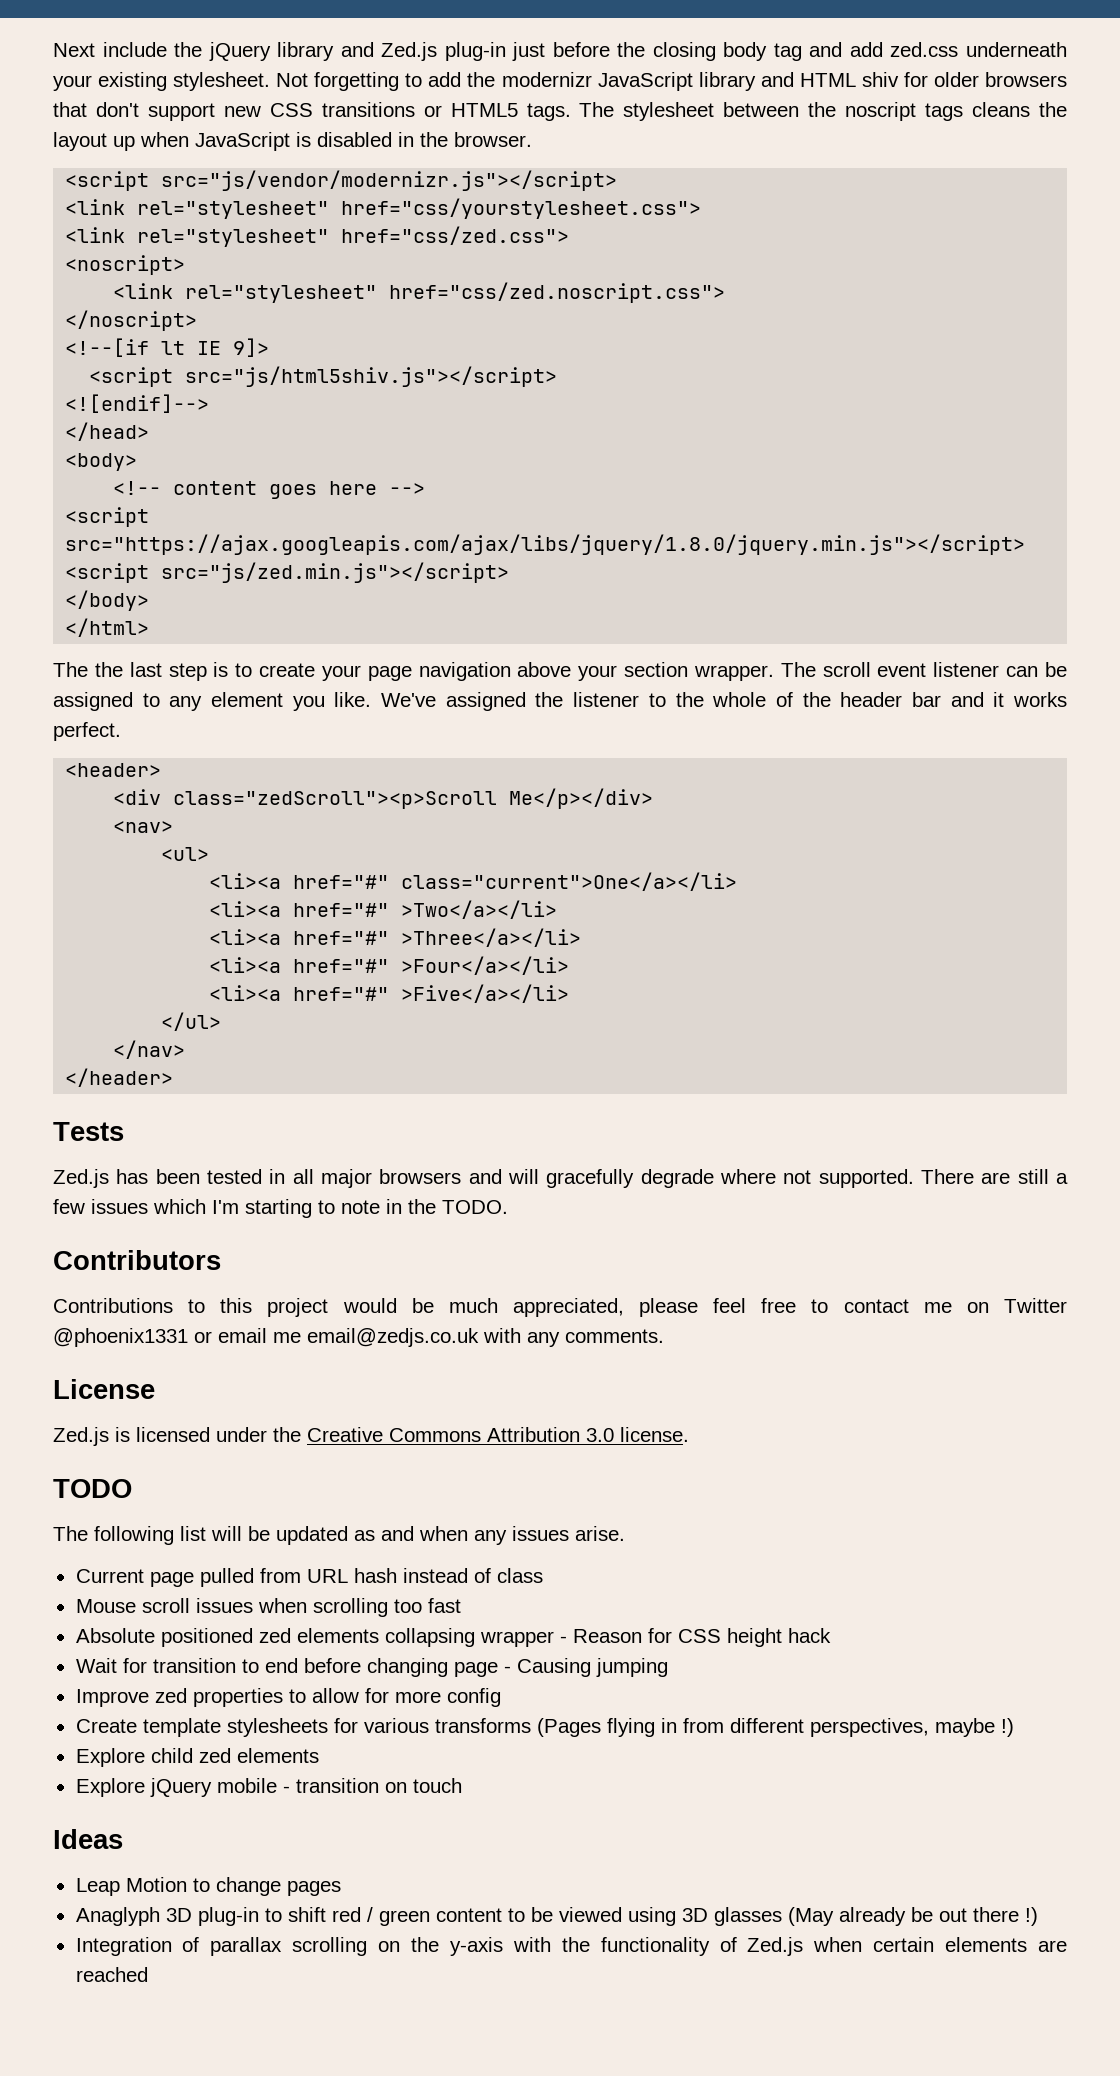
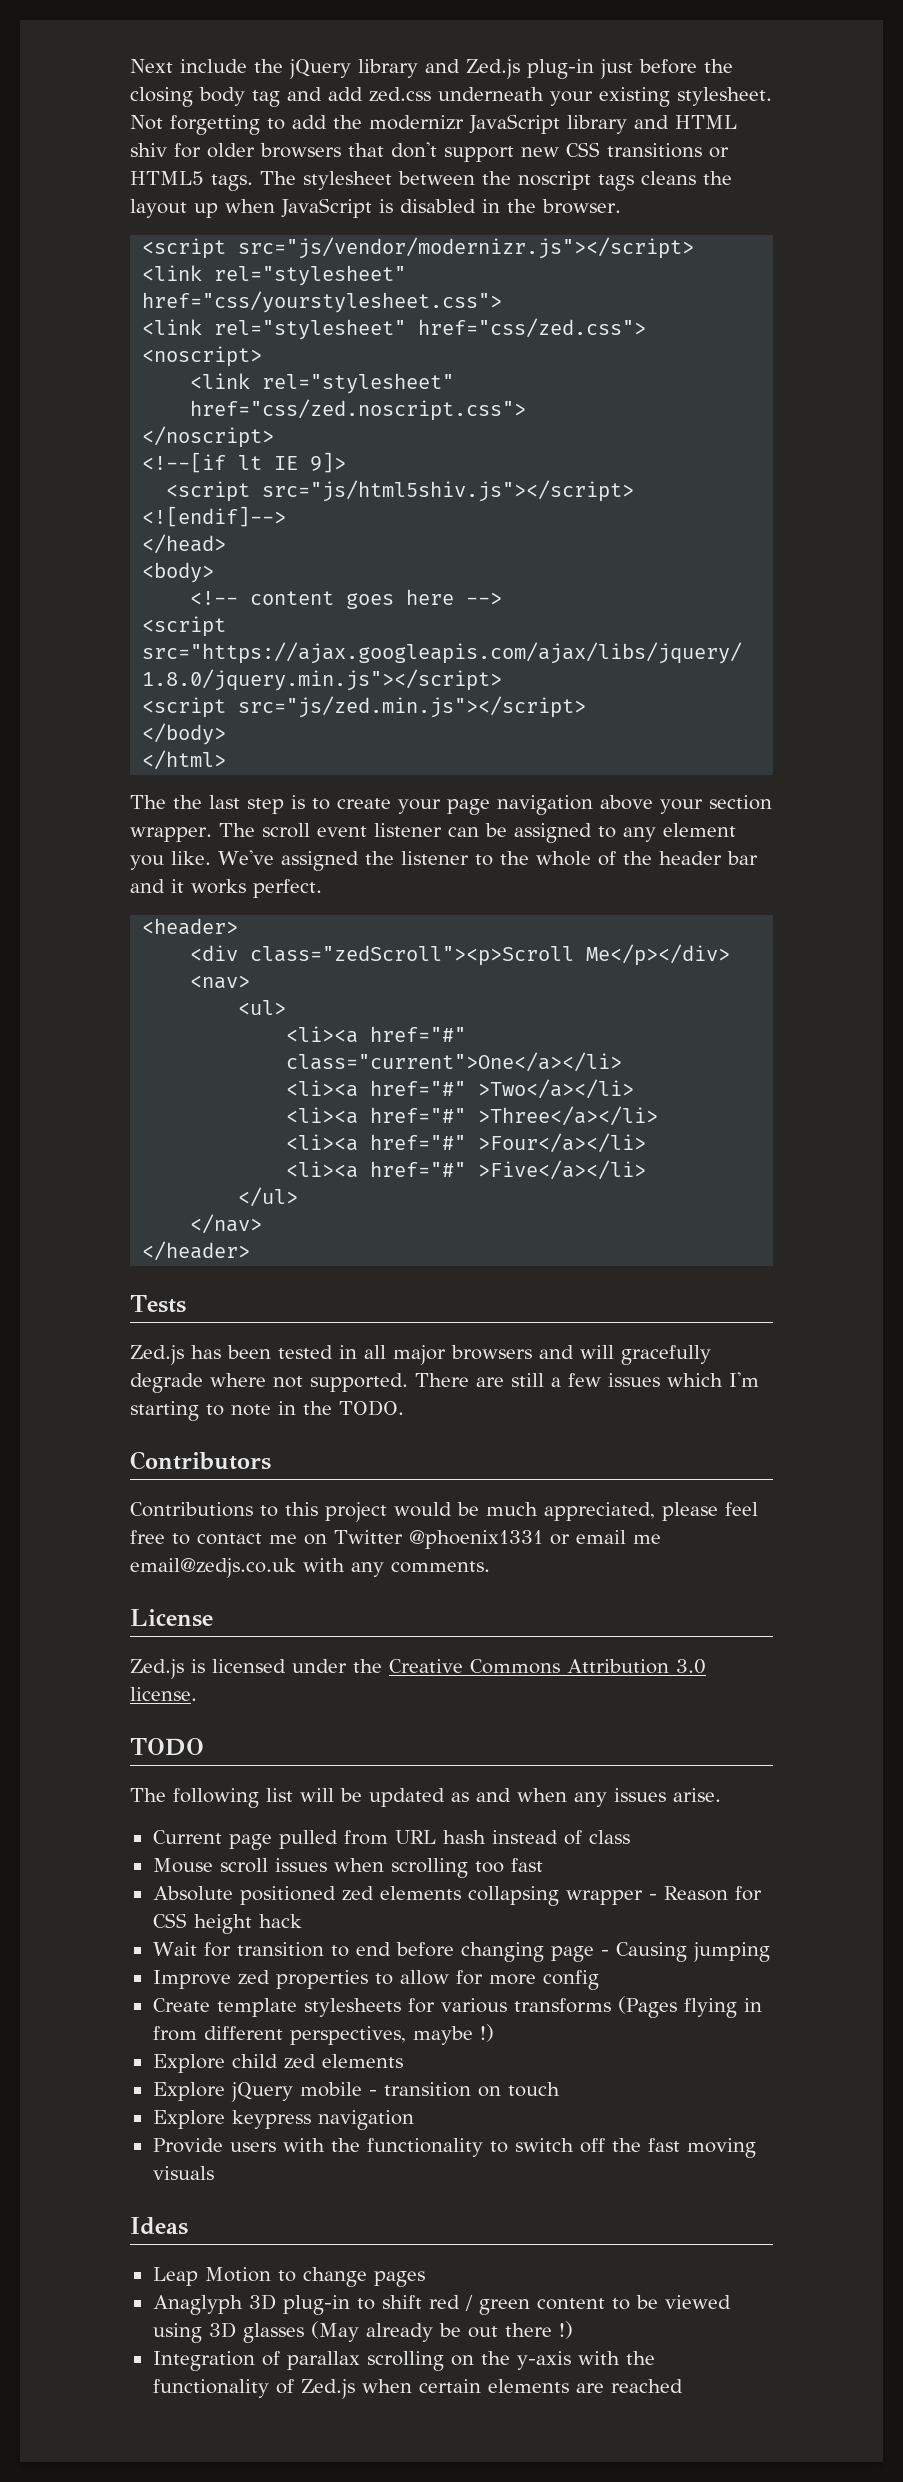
(462, 1785) none -> [152,2110,414,2130] [152,2138,756,2158] [152,2166,214,2180] // Explore keypress navigation // Provide users with the functionality to switch off the fast moving visuals

